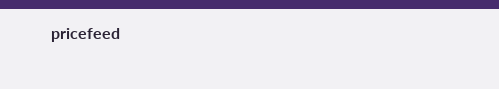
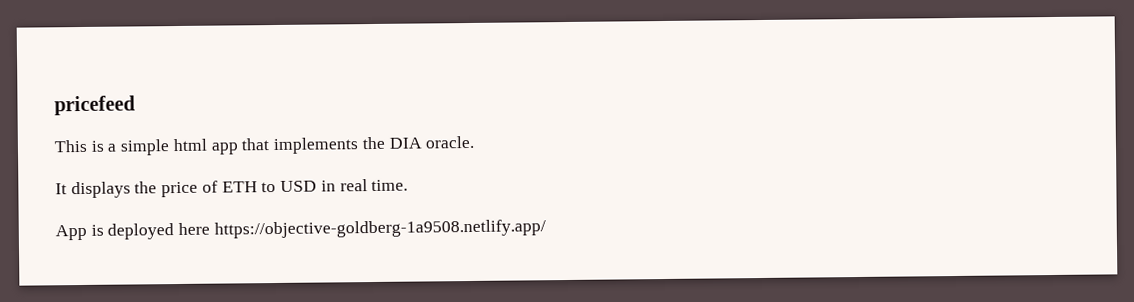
(120, 35) none -> [54,135,475,156] [55,179,409,199] [55,219,546,241] // This is a simple html app that implements the DIA oracle. // It displays the price of ETH to USD in real time. // App is deployed here https://objective-goldberg-1a9508.netlify.app/

